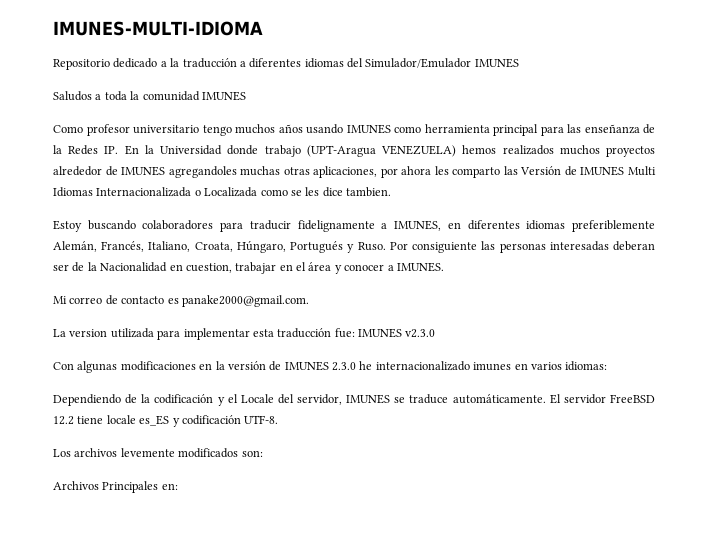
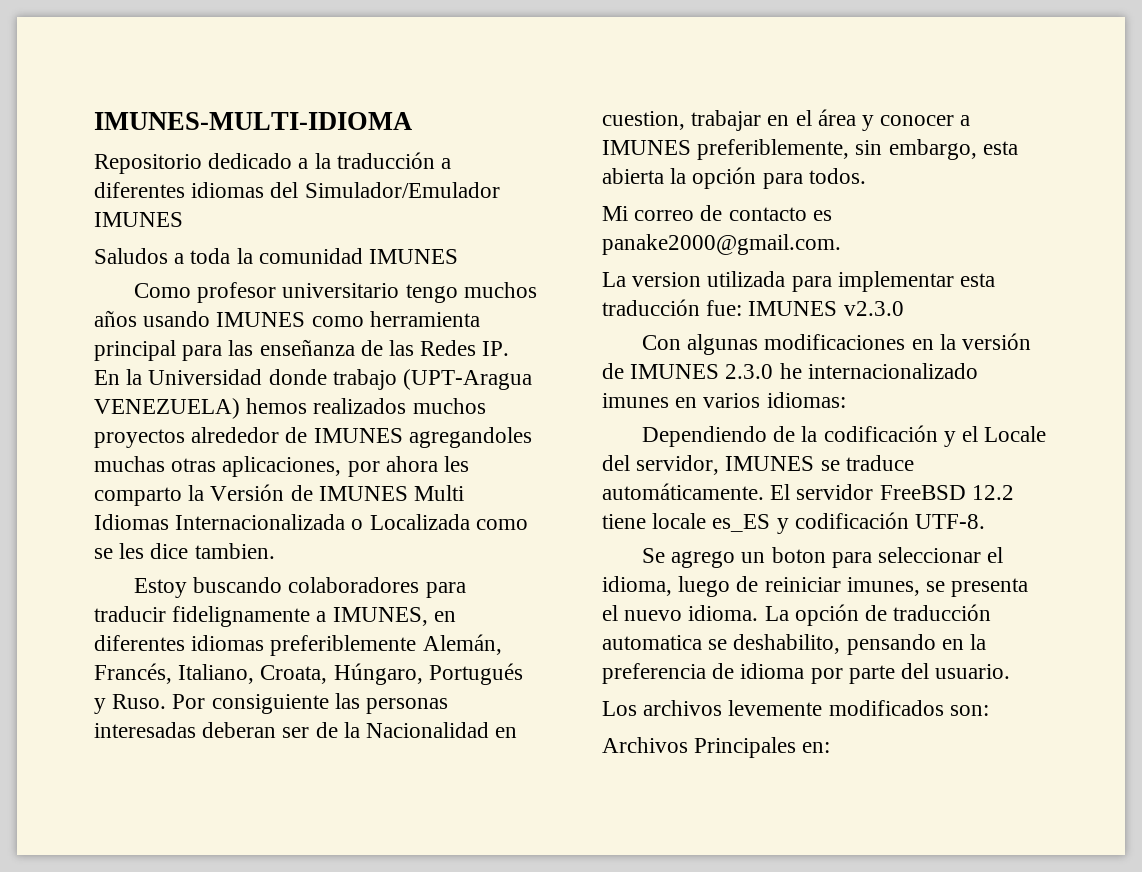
[53,145,62,154] la -> [389,340,415,356] las
[503,166,518,175] las -> [188,485,205,501] la
[396,262,444,272] IMUNES. -> [602,139,1018,160] [602,167,866,189] IMUNES preferiblemente, sin embargo, esta abierta la opción para todos.
(279, 419) none -> [641,547,1004,568] [602,576,1029,597] [602,604,992,626] [602,634,987,655] [602,663,1011,684] // Se agrego un boton para seleccionar el idioma, luego de reiniciar imunes, se presenta el nuevo idioma. La opción de traducción automatica se deshabilito, pensando en la preferencia de idioma por parte del usuario.

